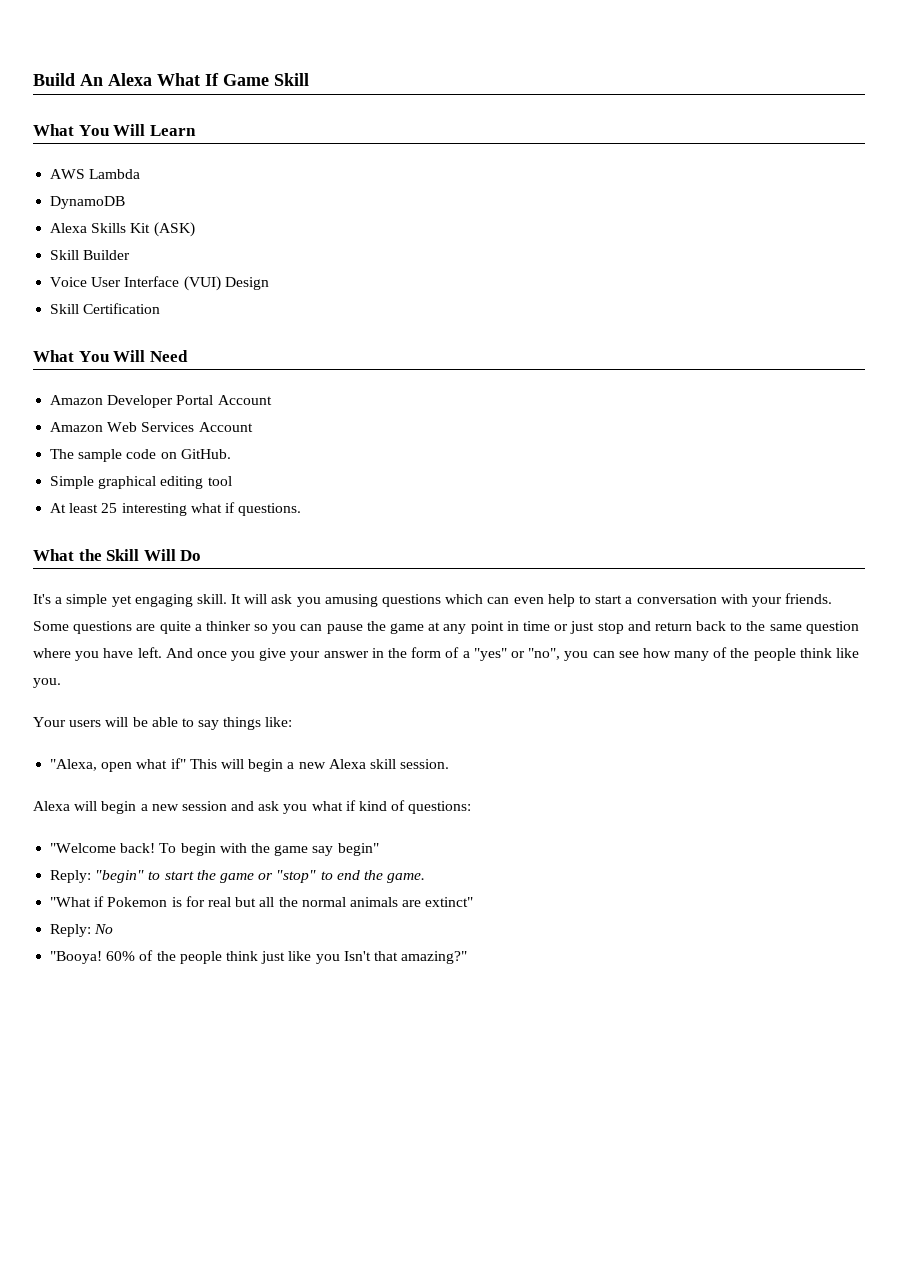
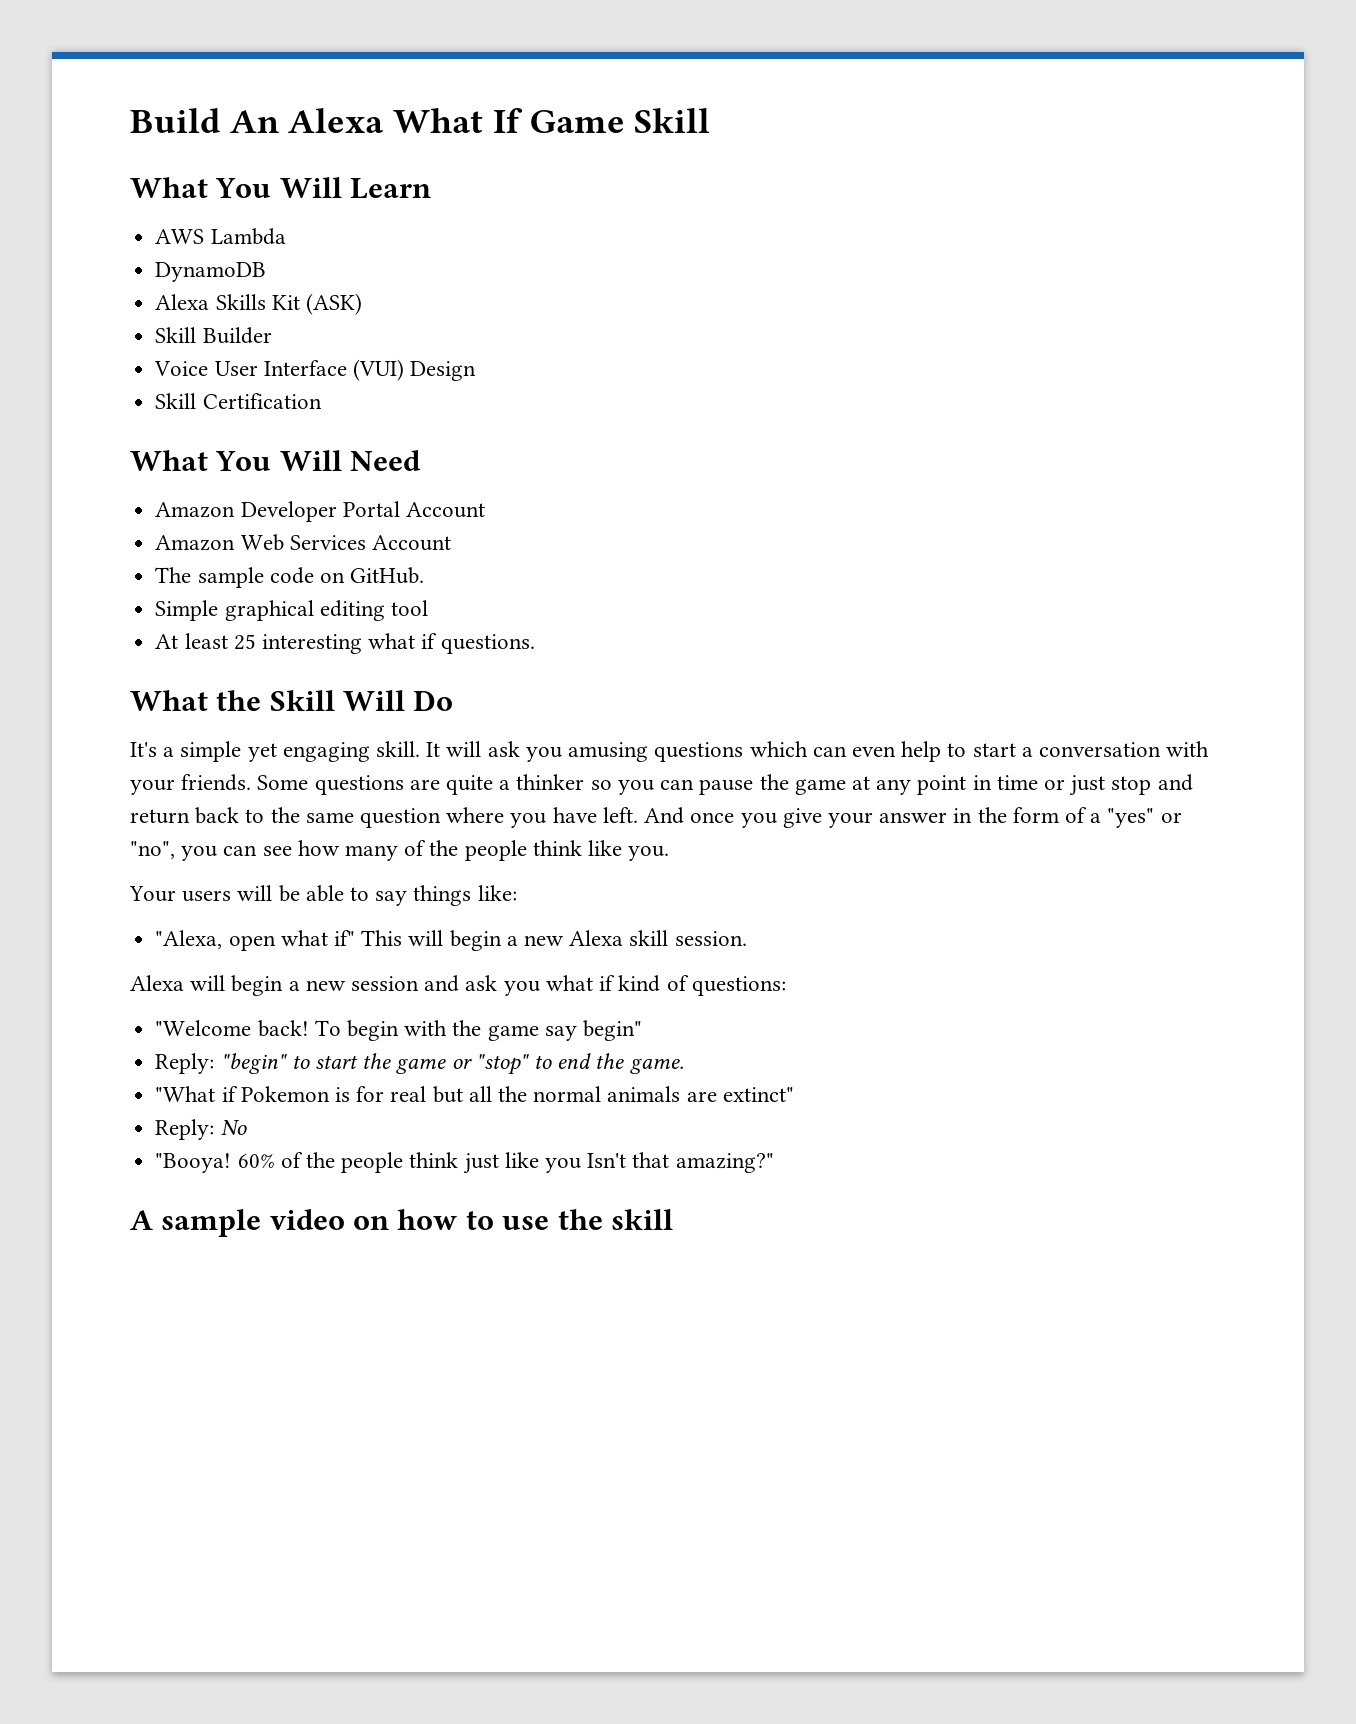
(468, 957) none -> [130,1209,673,1237] // A sample video on how to use the skill

